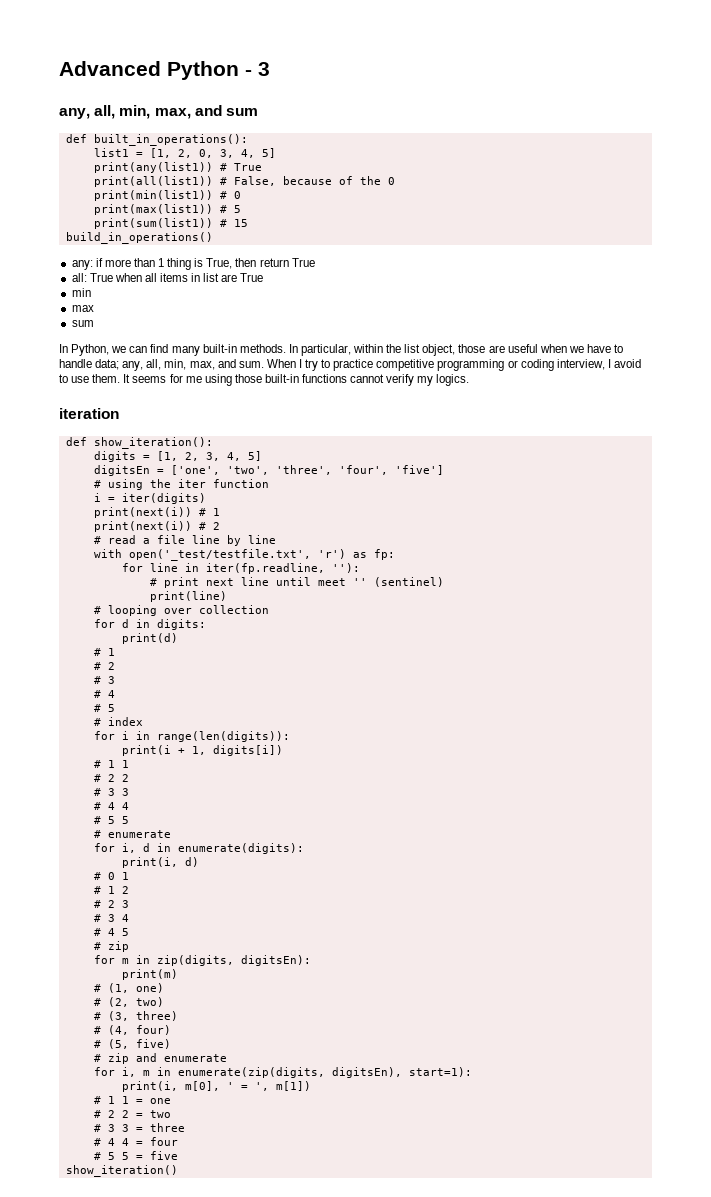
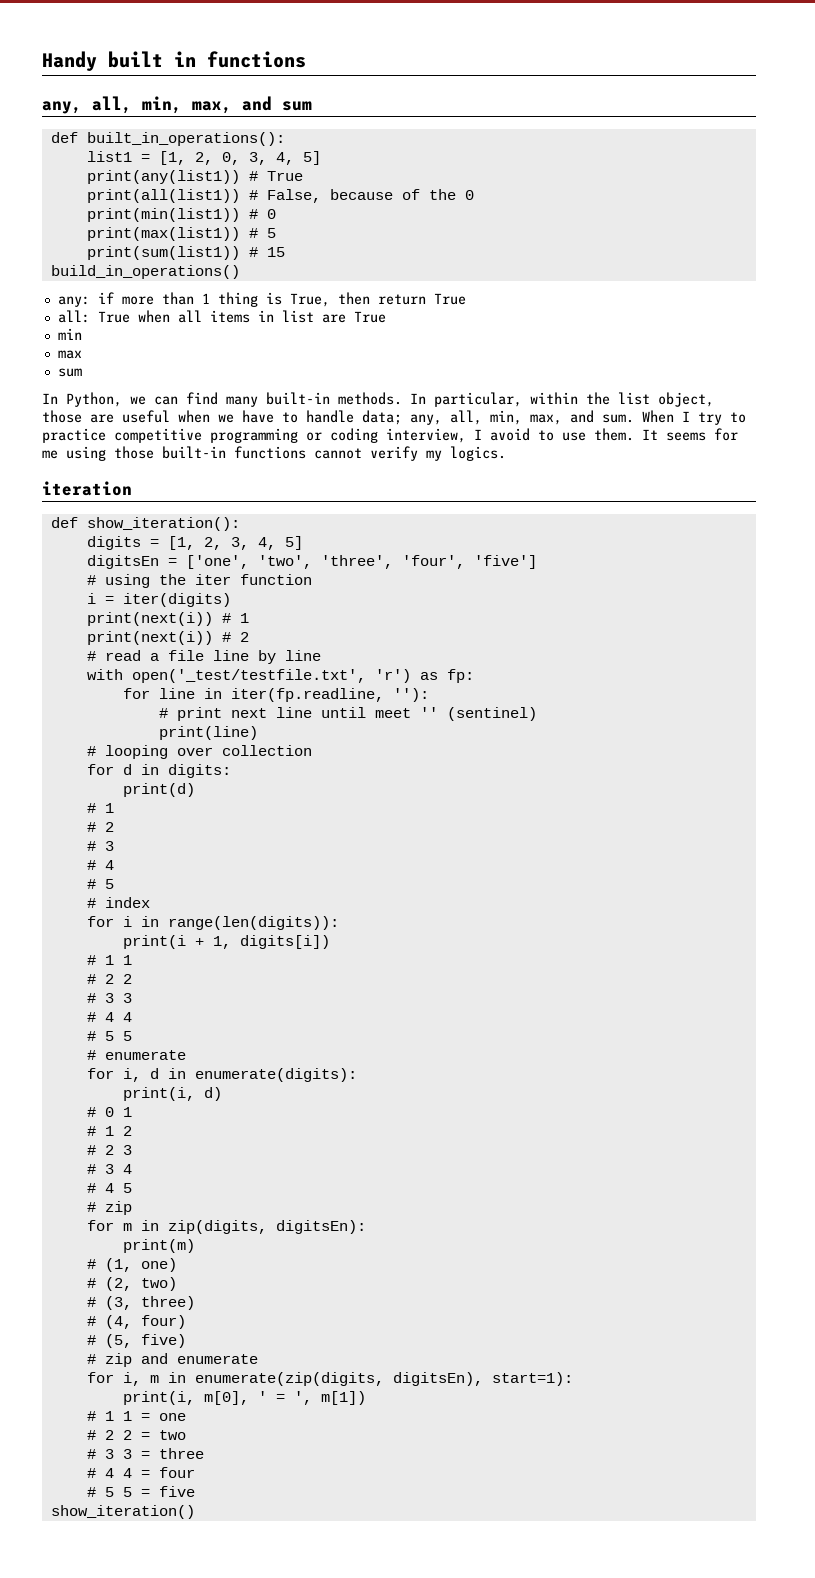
[59,61,270,80] Advanced Python - 3 -> [42,51,306,71] Handy built in functions

